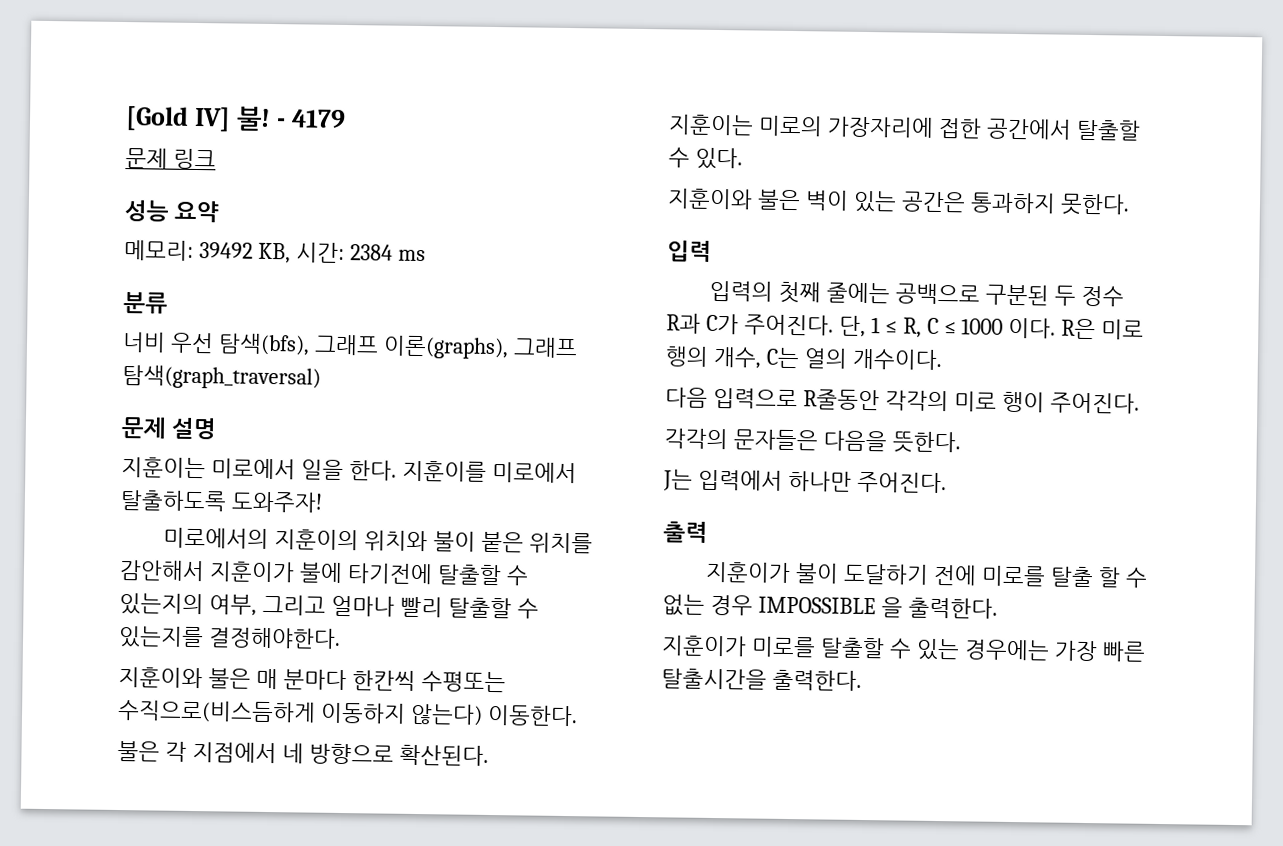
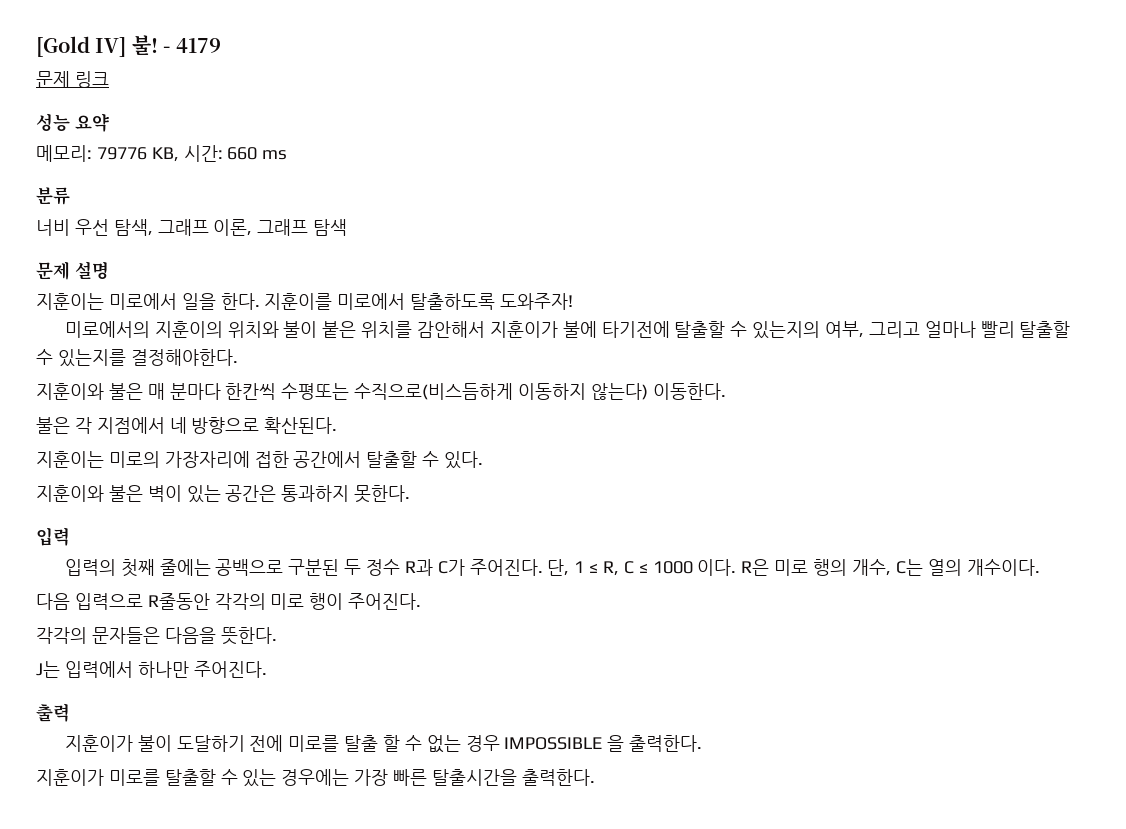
[198,242,253,259] 39492 -> [96,147,147,160] 79776
[349,244,393,261] 2384 -> [227,147,258,160] 660
[217,333,578,360] [122,365,321,390] 탐색(bfs), 그래프 이론(graphs), 그래프 탐색(graph_traversal) -> [113,219,348,236] 탐색, 그래프 이론, 그래프 탐색

